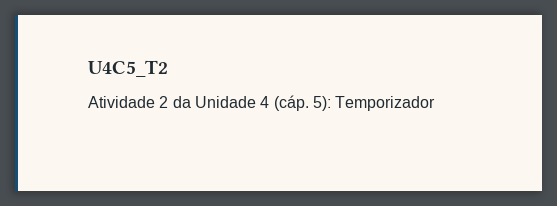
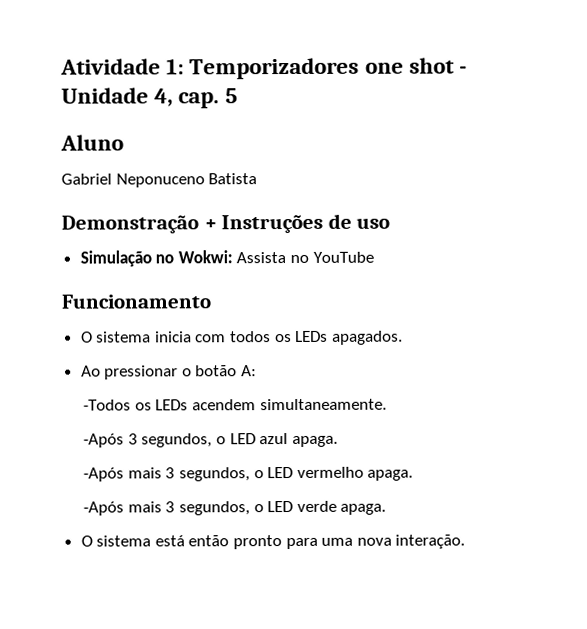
[88,60,168,77] [88,95,436,111] U4C5_T2 // Atividade 2 da Unidade 4 (cáp. 5): Temporizador -> [60,57,468,80] [61,87,238,109] [60,134,124,151] [61,173,258,188] [61,213,391,234] [79,250,374,267] [61,294,211,309] [80,330,403,345] [80,365,258,380] [83,398,387,411] [83,433,338,448] [83,466,414,482] [83,500,387,516] [80,534,466,550] Atividade 1: Temporizadores one shot - Unidade 4, cap. 5 // Aluno // Gabriel Neponuceno Batista // Demonstração + Instruções de uso // Simulação no Wokwi: Assista no YouTube // Funcionamento // O sistema inicia com todos os LEDs apagados. // Ao pressionar o botão A: // -Todos os LEDs acendem simultaneamente. // -Após 3 segundos, o LED azul apaga. // -Após mais 3 segundos, o LED vermelho apaga. // -Após mais 3 segundos, o LED verde apaga. // O sistema está então pronto para uma nova interação.

